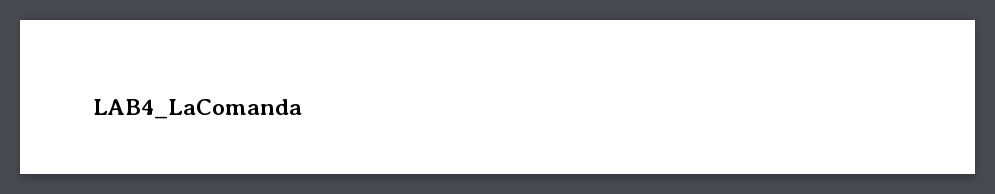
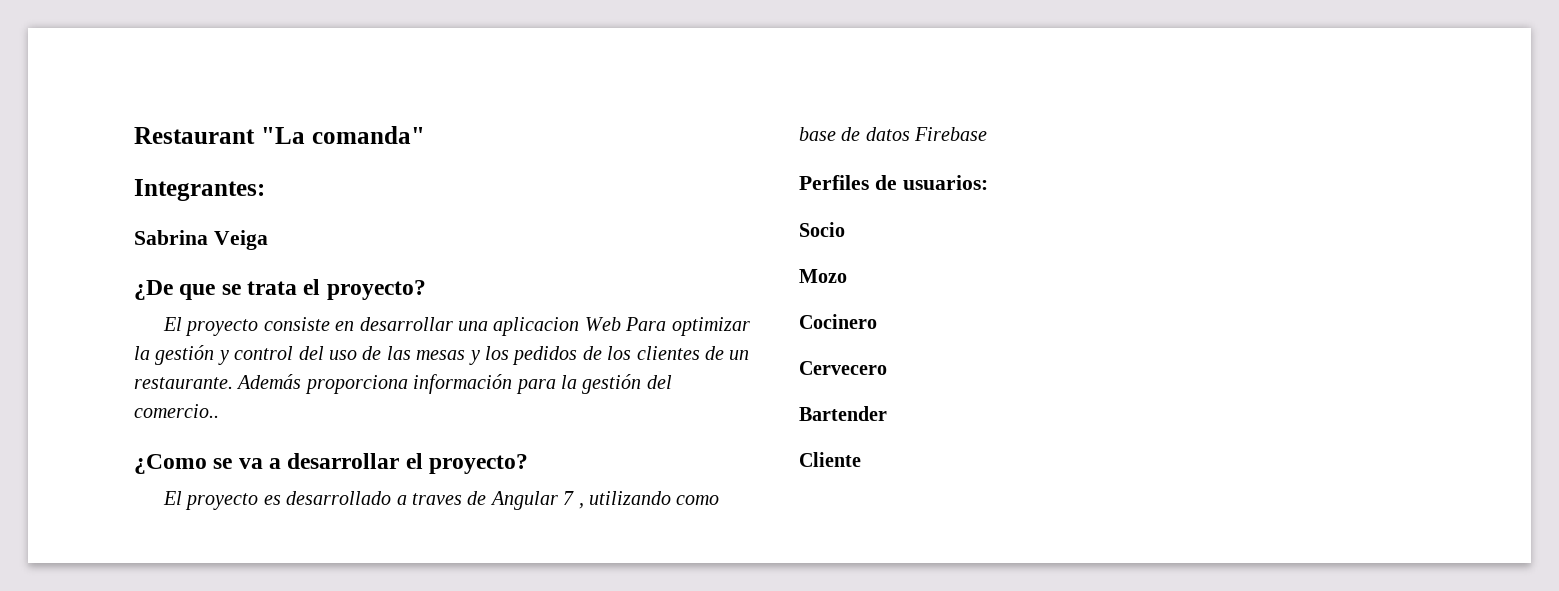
[93,99,302,119] LAB4_LaComanda -> [134,126,425,144] [134,179,265,201] [134,230,268,250] [134,279,426,300] [162,317,750,336] [134,345,750,365] [134,374,672,394] [134,404,219,418] [134,453,529,474] [162,491,720,510] [799,127,988,141] [799,175,988,190] [799,222,845,237] [799,269,847,283] [799,314,877,329] [799,361,887,375] [799,406,887,421] [799,452,861,467] Restaurant "La comanda" // Integrantes: // Sabrina Veiga // ¿De que se trata el proyecto? // El proyecto consiste en desarrollar una aplicacion Web Para optimizar la gestión y control del uso de las mesas y los pedidos de los clientes de un restaurante. Además proporciona información para la gestión del comercio.. // ¿Como se va a desarrollar el proyecto? // El proyecto es desarrollado a traves de Angular 7 , utilizando como base de datos Firebase // Perfiles de usuarios: // Socio // Mozo // Cocinero // Cervecero // Bartender // Cliente

